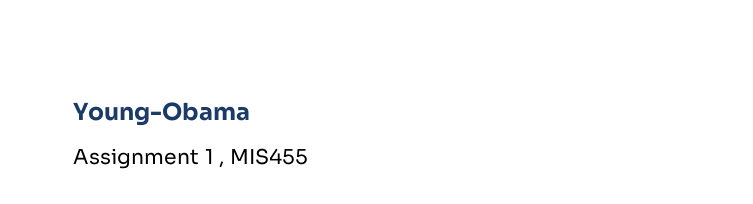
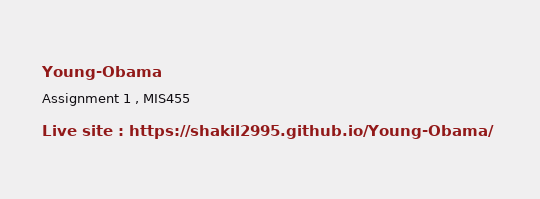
(308, 156) none -> [42,125,494,139] // Live site : https://shakil2995.github.io/Young-Obama/

